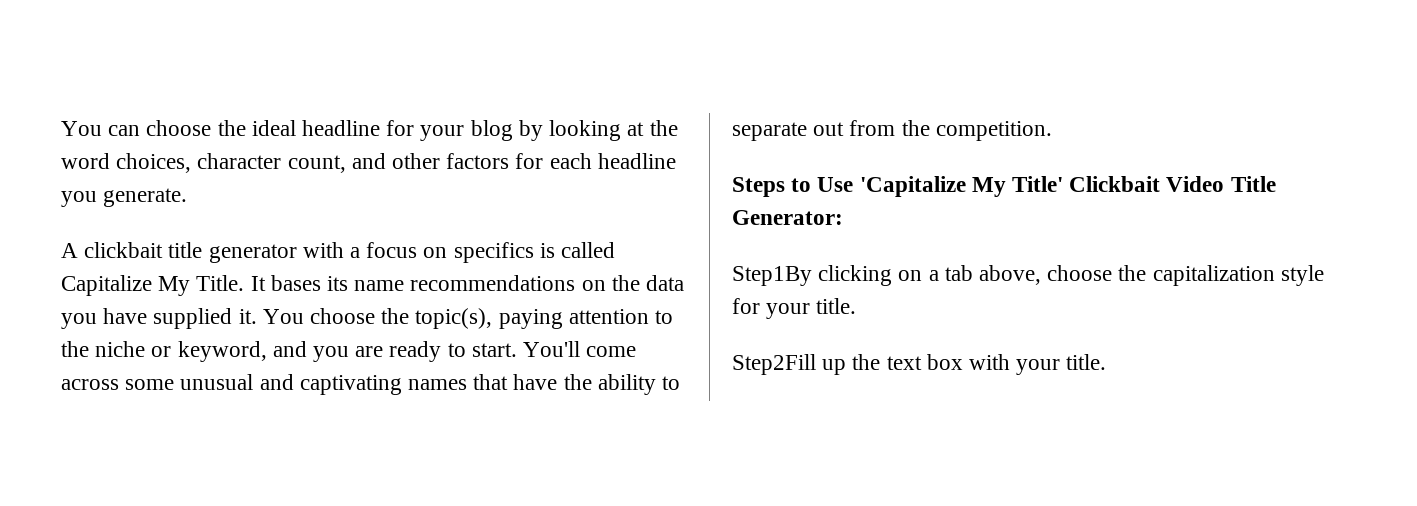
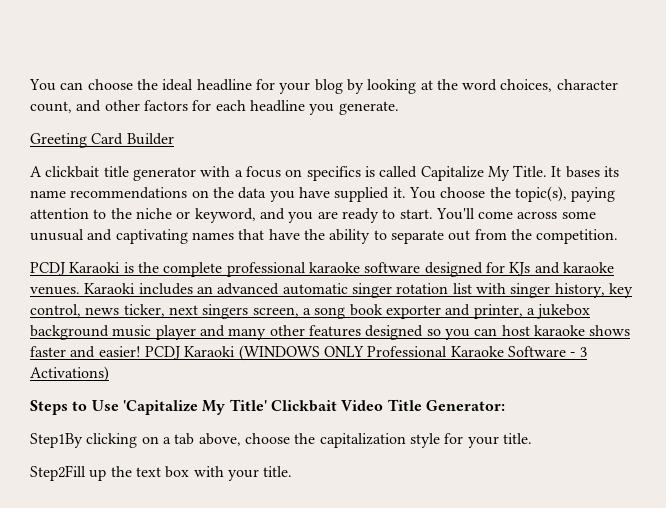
(188, 197) none -> [30,133,174,148] // Greeting Card Builder
(1052, 131) none -> [30,262,614,277] [30,283,633,298] [30,304,591,319] [30,325,631,340] [30,345,587,361] [30,366,109,382] // PCDJ Karaoki is the complete professional karaoke software designed for KJs and karaoke venues. Karaoki includes an advanced automatic singer rotation list with singer history, key control, news ticker, next singers screen, a song book exporter and printer, a jukebox background music player and many other features designed so you can host karaoke shows faster and easier! PCDJ Karaoki (WINDOWS ONLY Professional Karaoke Software - 3 Activations)

